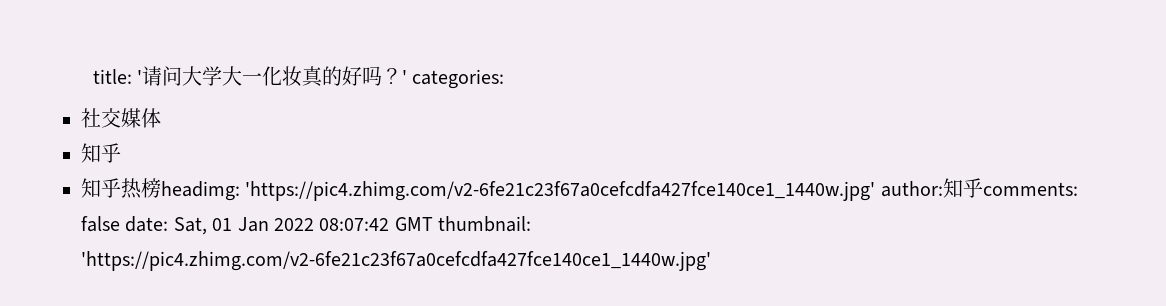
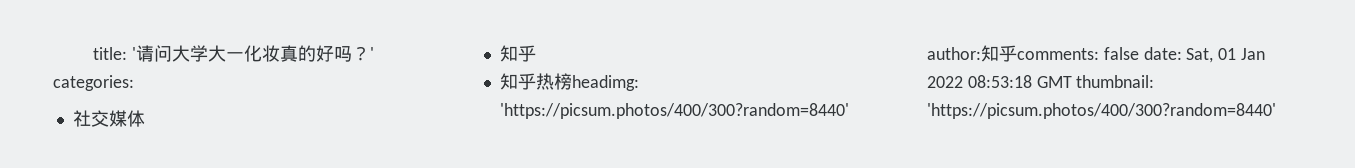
[245,181,876,201] 'https://pic4.zhimg.com/v2-6fe21c23f67a0cefcdfa427fce140ce1_1440w.jpg' -> [499,103,849,119] 'https://picsum.photos/400/300?random=8440'
[319,218,390,231] 08:07:42 -> [967,75,1032,88] 08:53:18
[81,251,711,271] 'https://pic4.zhimg.com/v2-6fe21c23f67a0cefcdfa427fce140ce1_1440w.jpg' -> [926,103,1276,119] 'https://picsum.photos/400/300?random=8440'

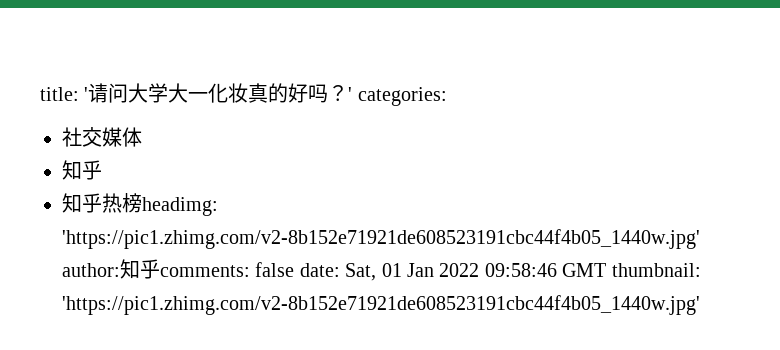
[499,103,849,119] 'https://picsum.photos/400/300?random=8440' -> [62,229,700,249] 'https://pic1.zhimg.com/v2-8b152e71921de608523191cbc44f4b05_1440w.jpg'
[967,75,1032,88] 08:53:18 -> [484,263,557,277] 09:58:46
[926,103,1276,119] 'https://picsum.photos/400/300?random=8440' -> [62,295,700,315] 'https://pic1.zhimg.com/v2-8b152e71921de608523191cbc44f4b05_1440w.jpg'

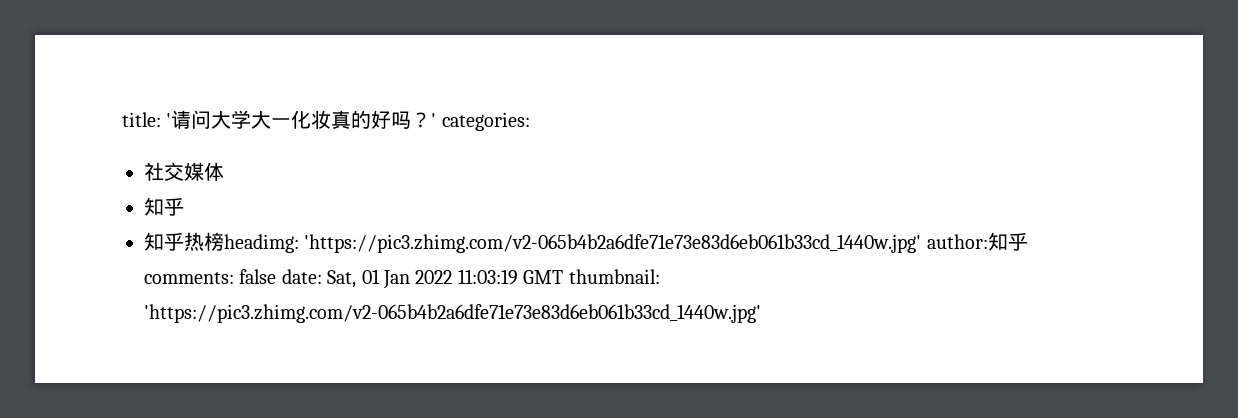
[62,229,700,249] 'https://pic1.zhimg.com/v2-8b152e71921de608523191cbc44f4b05_1440w.jpg' -> [304,234,922,253] 'https://pic3.zhimg.com/v2-065b4b2a6dfe71e73e83d6eb061b33cd_1440w.jpg'
[484,263,557,277] 09:58:46 -> [457,269,518,285] 11:03:19
[62,295,700,315] 'https://pic1.zhimg.com/v2-8b152e71921de608523191cbc44f4b05_1440w.jpg' -> [144,304,761,323] 'https://pic3.zhimg.com/v2-065b4b2a6dfe71e73e83d6eb061b33cd_1440w.jpg'

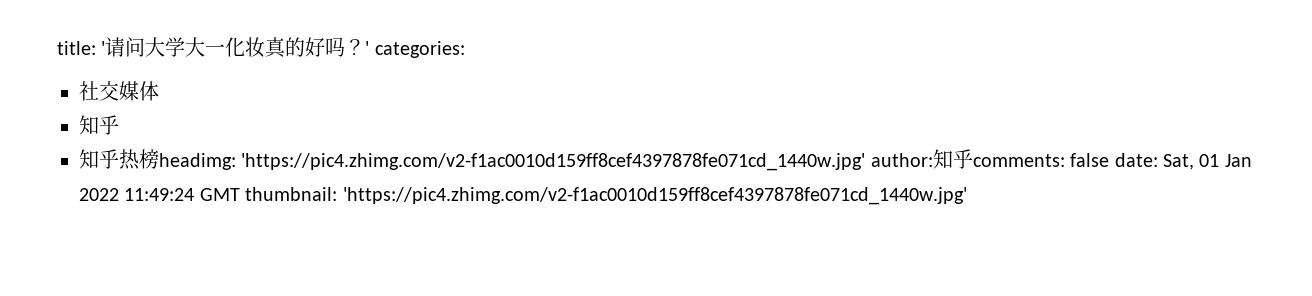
[304,234,922,253] 'https://pic3.zhimg.com/v2-065b4b2a6dfe71e73e83d6eb061b33cd_1440w.jpg' -> [241,153,866,171] 'https://pic4.zhimg.com/v2-f1ac0010d159ff8cef4397878fe071cd_1440w.jpg'
[457,269,518,285] 11:03:19 -> [124,188,195,201] 11:49:24
[144,304,761,323] 'https://pic3.zhimg.com/v2-065b4b2a6dfe71e73e83d6eb061b33cd_1440w.jpg' -> [342,187,967,205] 'https://pic4.zhimg.com/v2-f1ac0010d159ff8cef4397878fe071cd_1440w.jpg'

